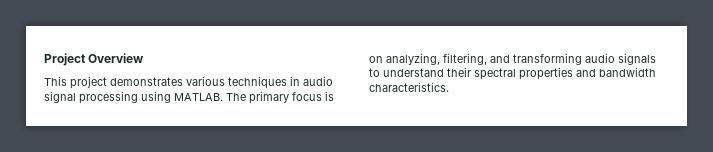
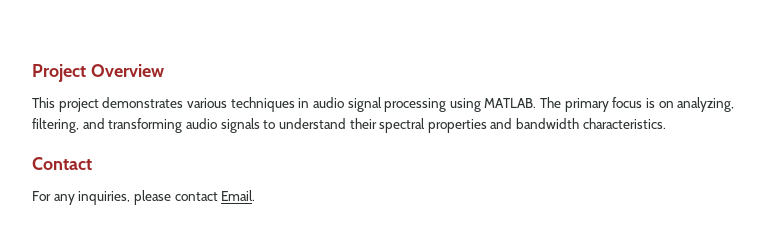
(449, 87) none -> [32,157,92,170] [32,190,256,205] // Contact // For any inquiries, please contact Email.

